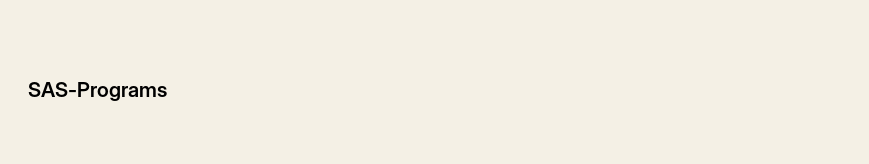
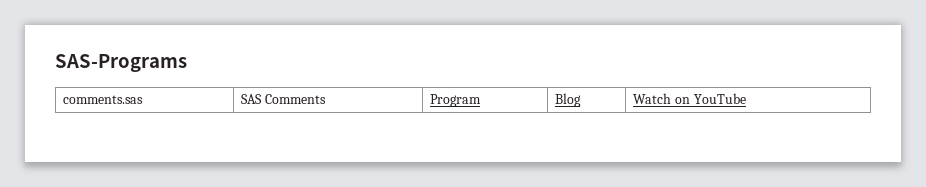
(167, 91) none -> [63,95,144,104] [241,94,326,104] [430,94,482,107] [555,93,582,107] [633,93,746,104] // comments.sas | SAS Comments | Program | Blog | Watch on YouTube

